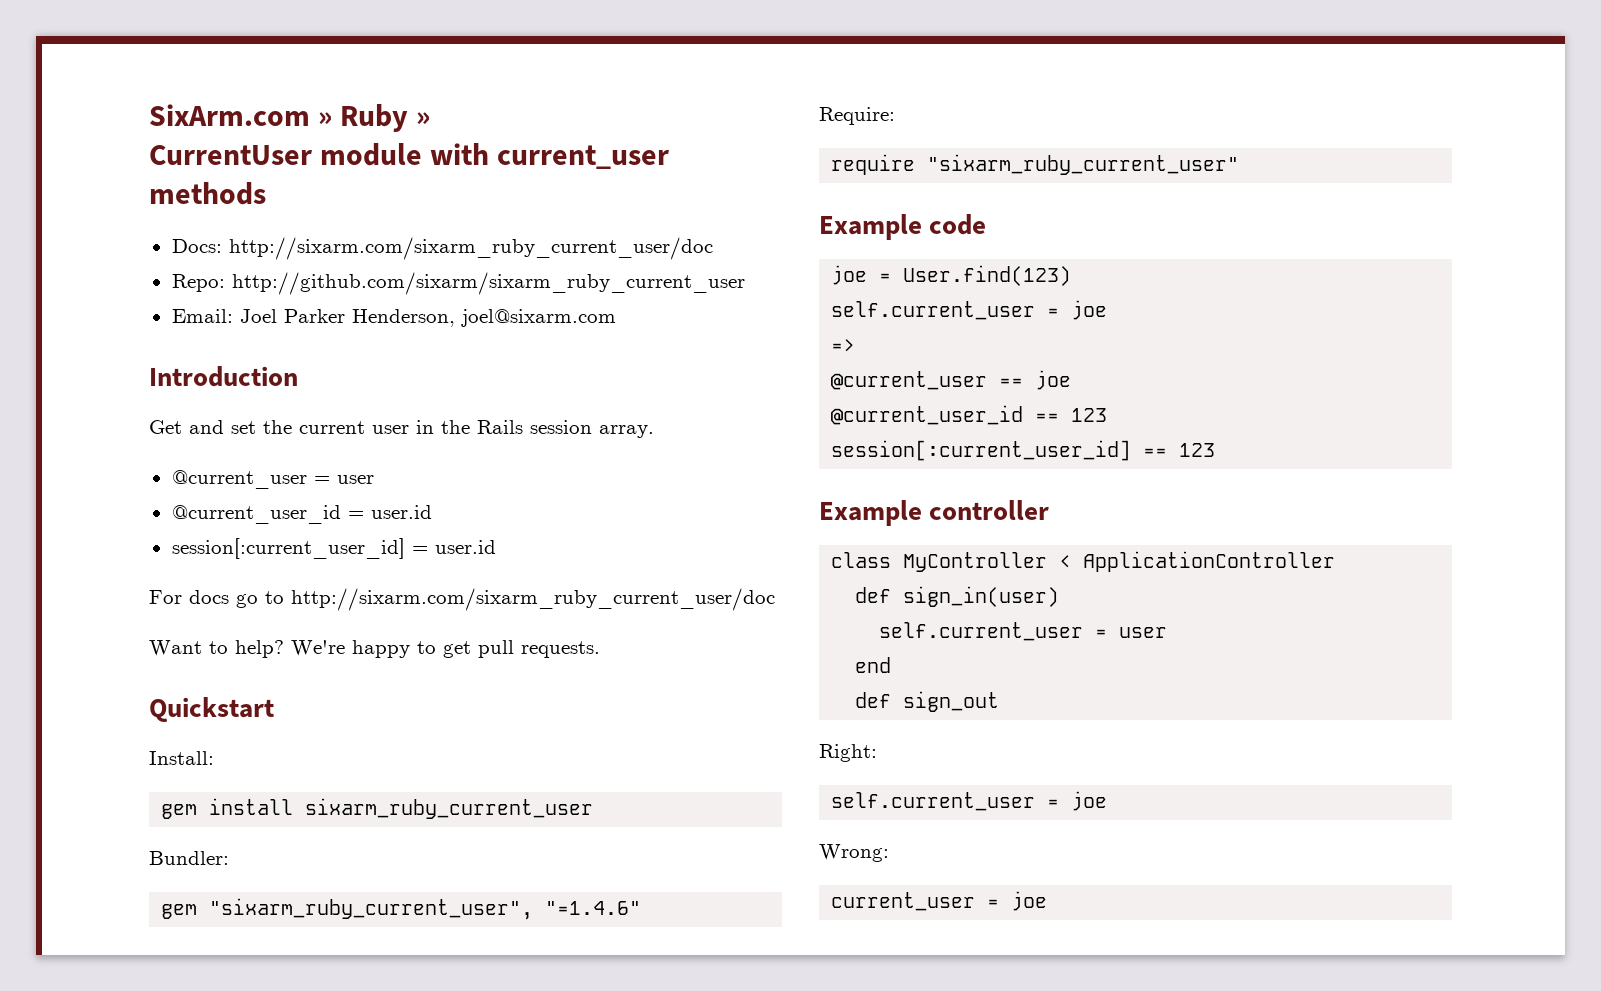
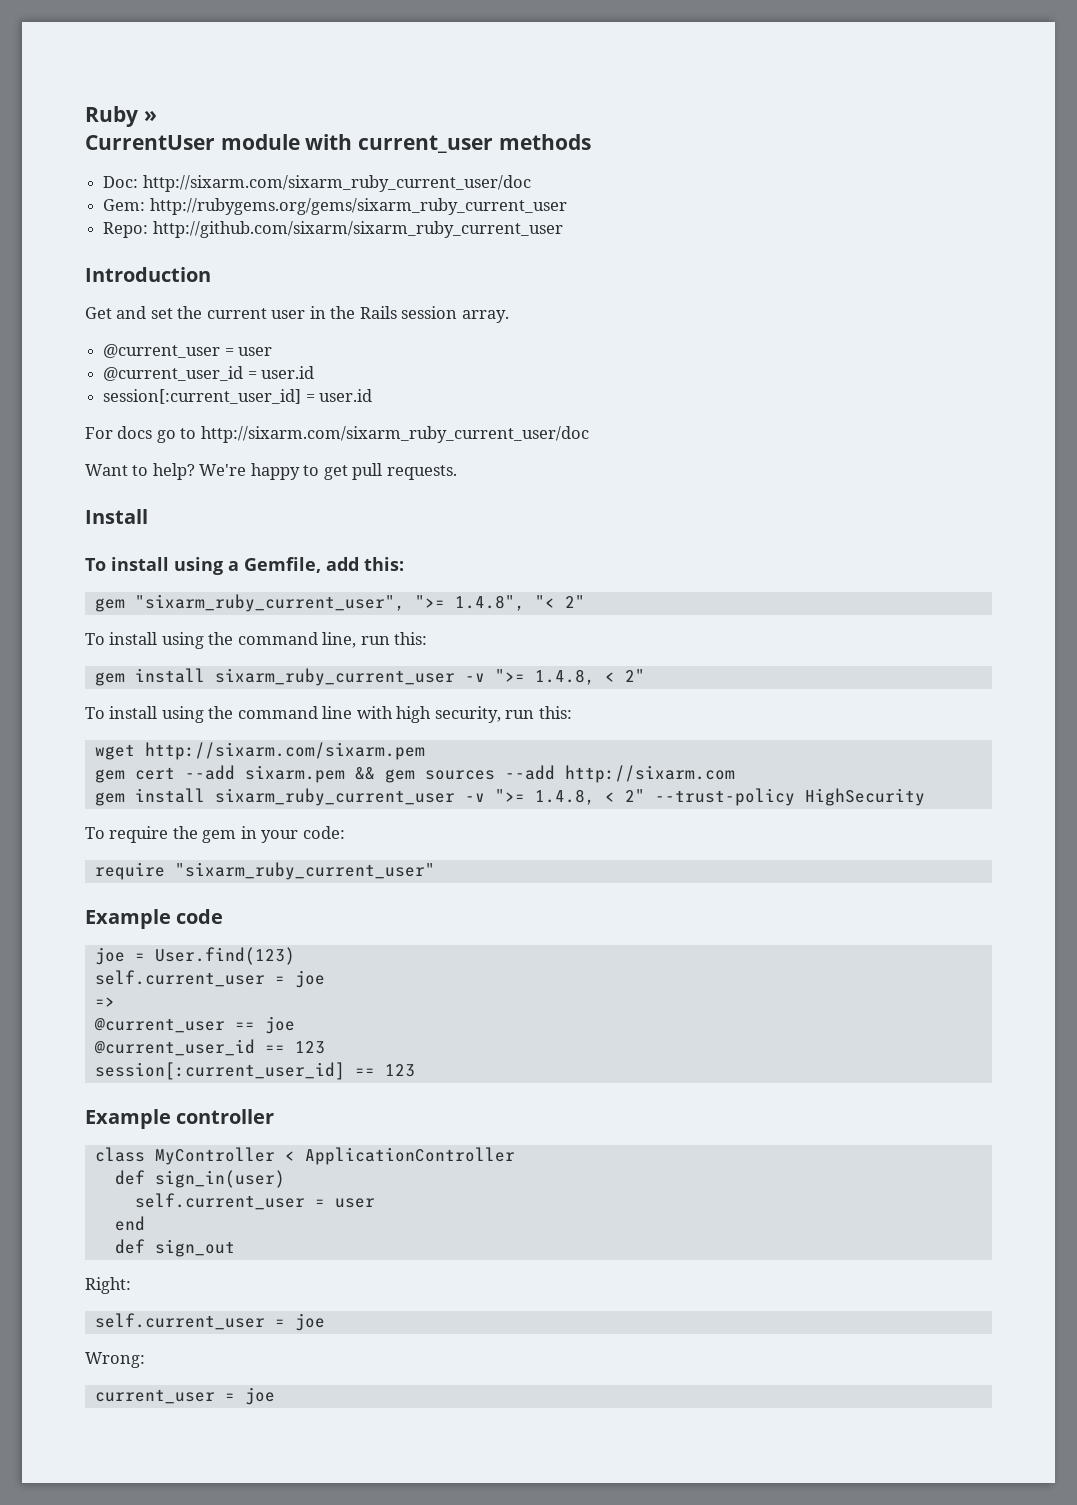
[149,104,333,126] SixArm.com » -> (85, 116) none
[171,237,713,260] Docs: http://sixarm.com/sixarm_ruby_current_user/doc -> [103,175,531,192] [103,198,567,215] Doc: http://sixarm.com/sixarm_ruby_current_user/doc // Gem: http://rubygems.org/gems/sixarm_ruby_current_user
[171,309,616,327] // Email: Joel Parker Henderson, joel@sixarm.com -> (563, 229) none
[149,697,274,722] [149,751,214,765] [161,798,594,819] [149,851,229,865] [161,898,642,920] [819,107,895,125] Quickstart // Install: // gem install sixarm_ruby_current_user // Bundler: // gem "sixarm_ruby_current_user", "=1.4.6" // Require: -> [85,509,148,524] [85,557,404,575] [94,594,585,612] [85,632,428,649] [94,668,645,686] [85,706,572,723] [94,742,425,760] [94,765,735,783] [94,788,925,806] [85,826,345,843] Install // To install using a Gemfile, add this: // gem "sixarm_ruby_current_user", ">= 1.4.8", "< 2" // To install using the command line, run this: // gem install sixarm_ruby_current_user -v ">= 1.4.8, < 2" // To install using the command line with high security, run this: // wget http://sixarm.com/sixarm.pem // gem cert --add sixarm.pem && gem sources --add http://sixarm.com // gem install sixarm_ruby_current_user -v ">= 1.4.8, < 2" --trust-policy HighSecurity // To require the gem in your code:

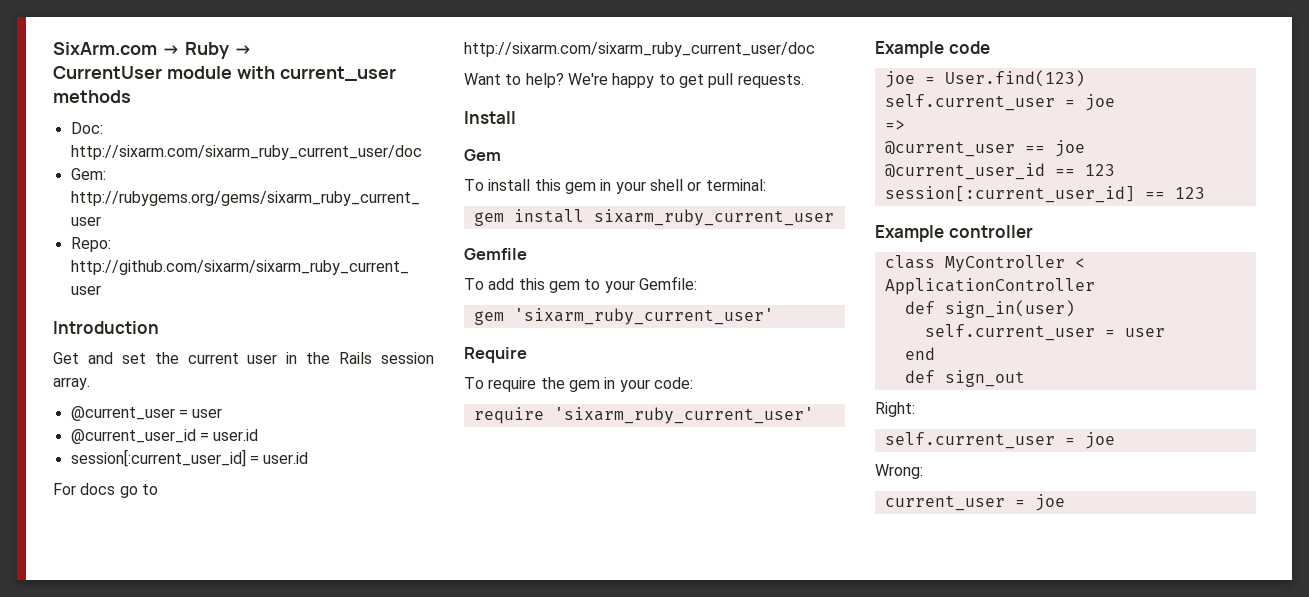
[85,106,157,127] Ruby » -> [53,42,252,59] SixArm.com → Ruby →
[85,557,404,575] [94,594,585,612] [85,632,428,649] [94,668,645,686] [85,706,572,723] [94,742,425,760] [94,765,735,783] [94,788,925,806] To install using a Gemfile, add this: // gem "sixarm_ruby_current_user", ">= 1.4.8", "< 2" // To install using the command line, run this: // gem install sixarm_ruby_current_user -v ">= 1.4.8, < 2" // To install using the command line with high security, run this: // wget http://sixarm.com/sixarm.pem // gem cert --add sixarm.pem && gem sources --add http://sixarm.com // gem install sixarm_ruby_current_user -v ">= 1.4.8, < 2" --trust-policy HighSecurity -> [464,149,501,161] [464,179,766,194] [473,209,834,226] [464,248,527,260] [464,276,697,293] [473,308,774,325] [464,347,527,363] Gem // To install this gem in your shell or terminal: // gem install sixarm_ruby_current_user // Gemfile // To add this gem to your Gemfile: // gem 'sixarm_ruby_current_user' // Require
[174,862,435,880] "sixarm_ruby_current_user" -> [553,407,814,424] 'sixarm_ruby_current_user'

